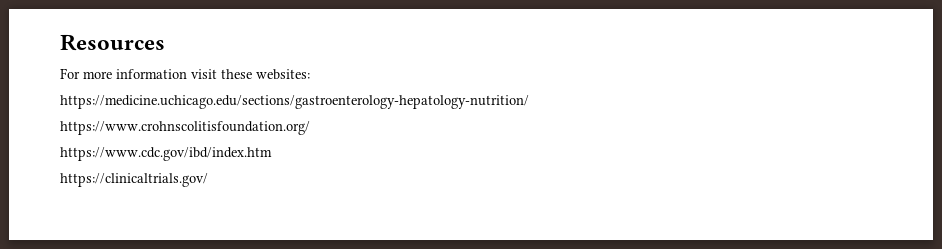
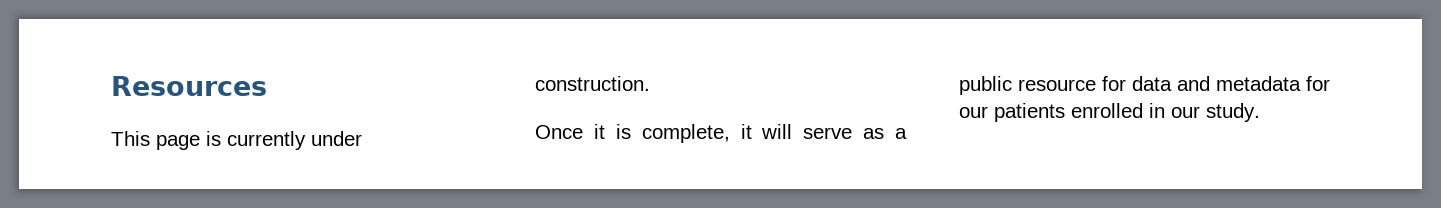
[60,68,310,80] [60,95,529,109] [60,121,310,135] [60,147,272,161] [60,173,208,187] For more information visit these websites: // https://medicine.uchicago.edu/sections/gastroenterology-hepatology-nutrition/ // https://www.crohnscolitisfoundation.org/ // https://www.cdc.gov/ibd/index.htm // https://clinicaltrials.gov/ -> [111,131,362,150] [535,76,650,91] [535,124,907,143] [959,76,1330,95] [959,103,1260,122] This page is currently under construction. // Once it is complete, it will serve as a public resource for data and metadata for our patients enrolled in our study.

